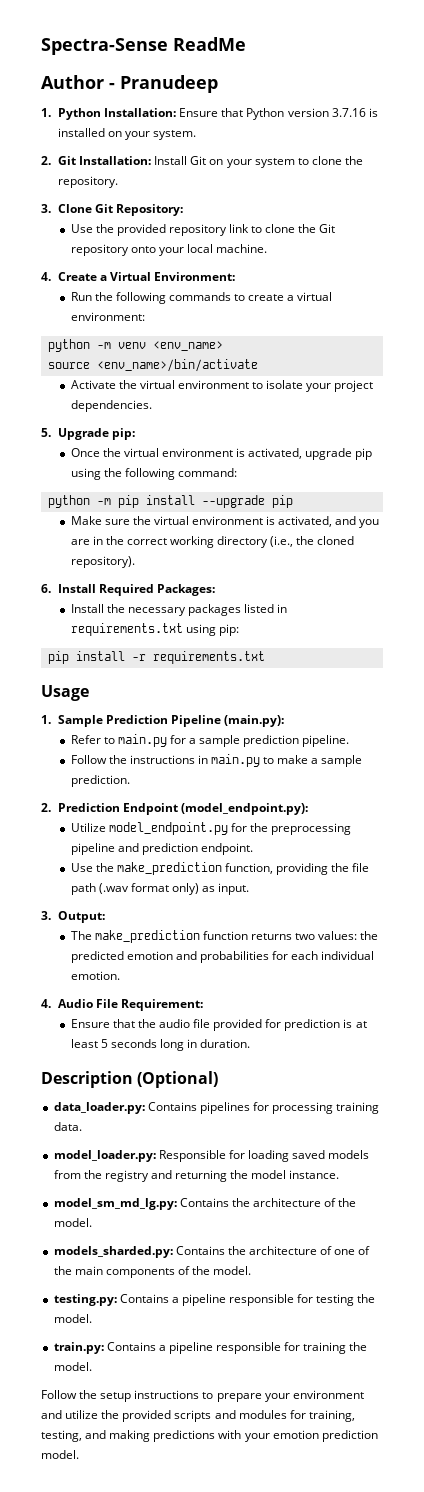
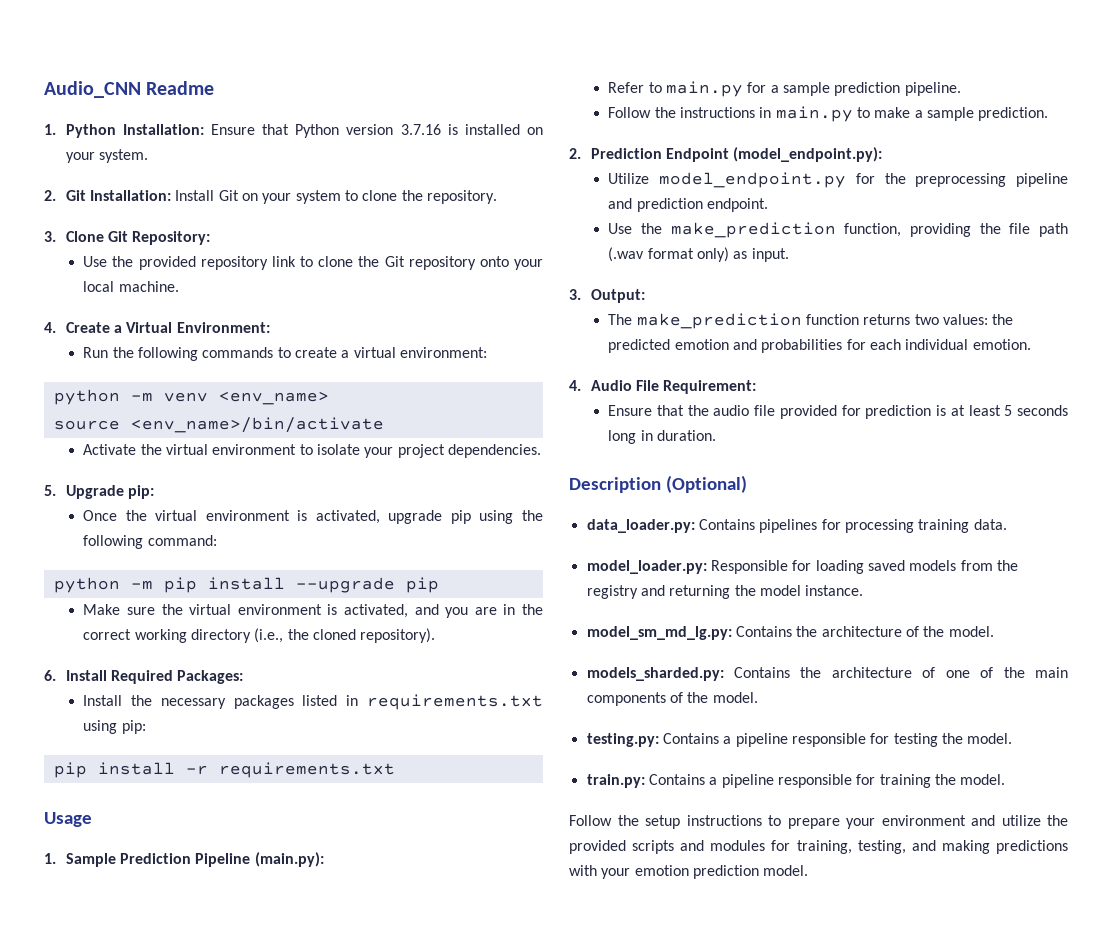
[41,37,246,55] [41,75,218,93] Spectra-Sense ReadMe // Author - Pranudeep -> [44,81,215,98] Audio_CNN Readme

